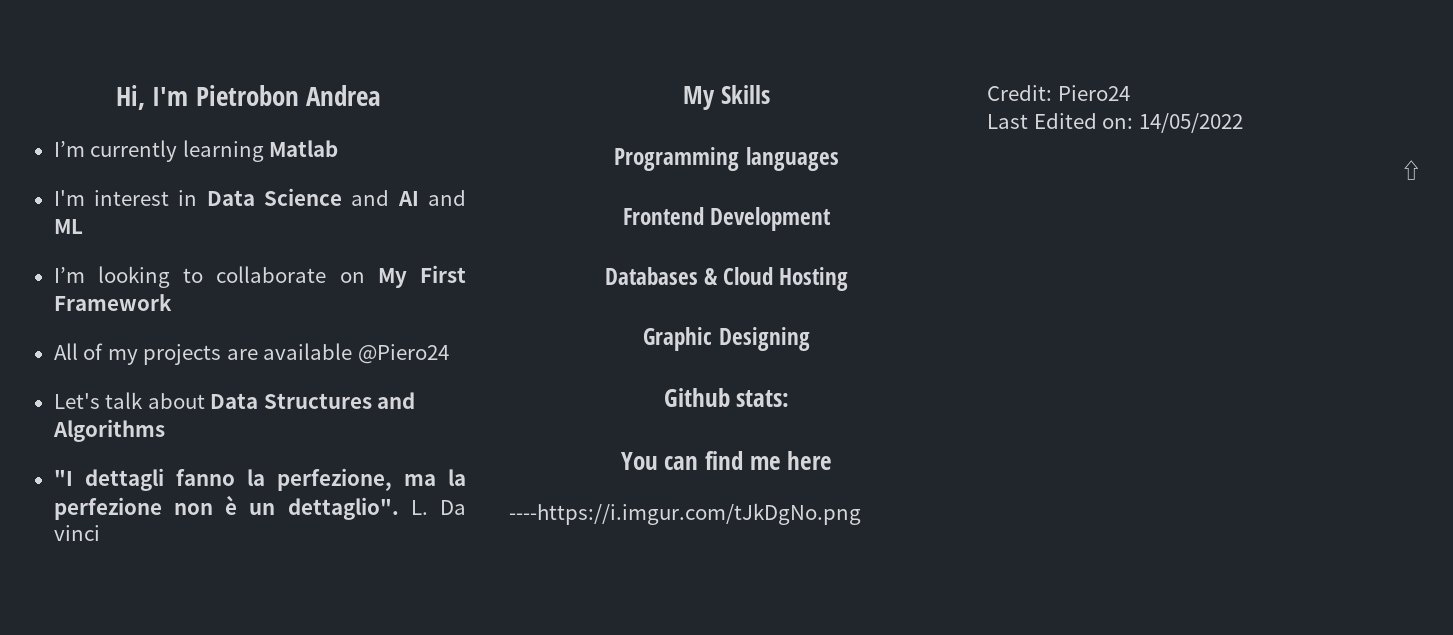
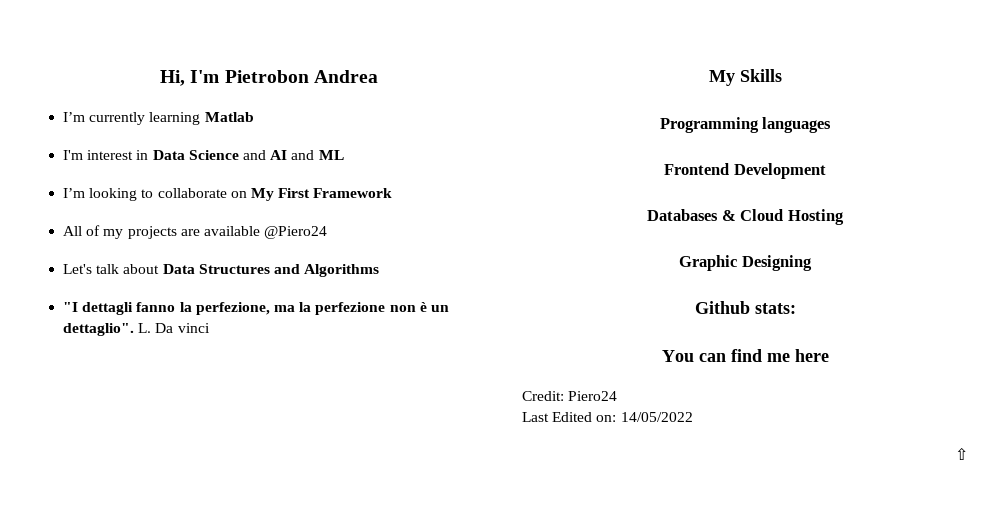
[509,503,861,525] // ----https://i.imgur.com/tJkDgNo.png -> (829, 355) none

